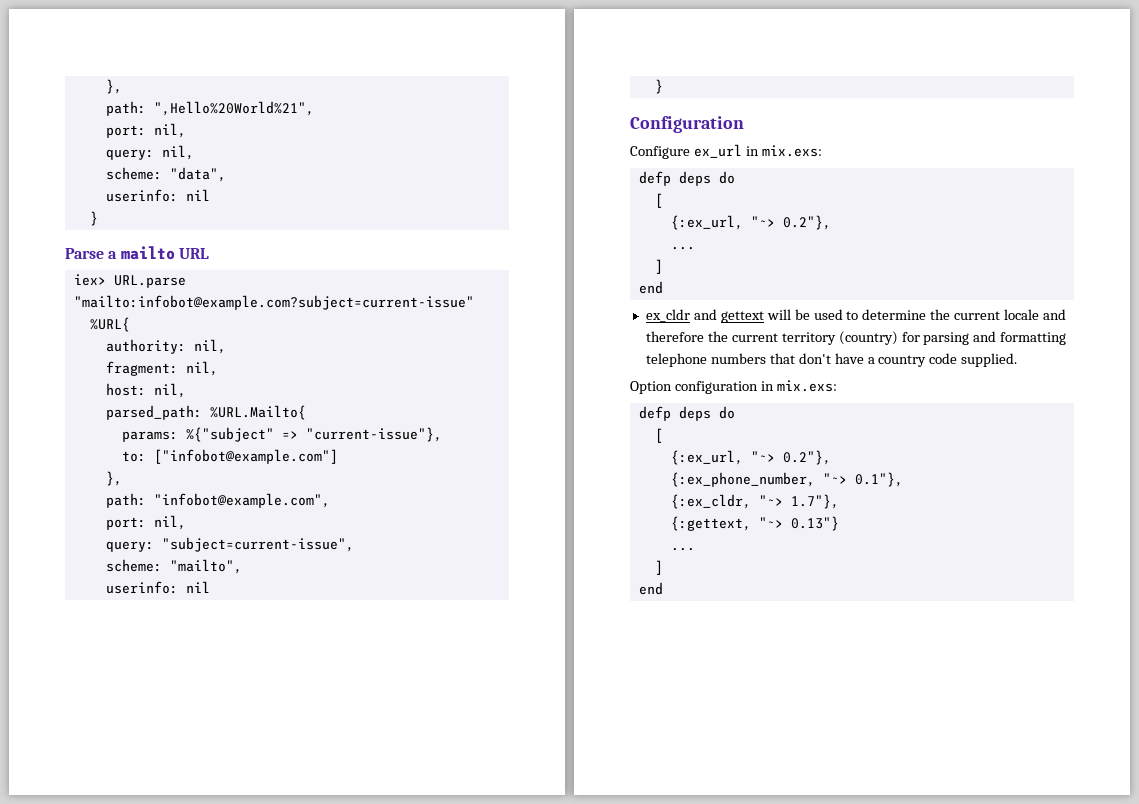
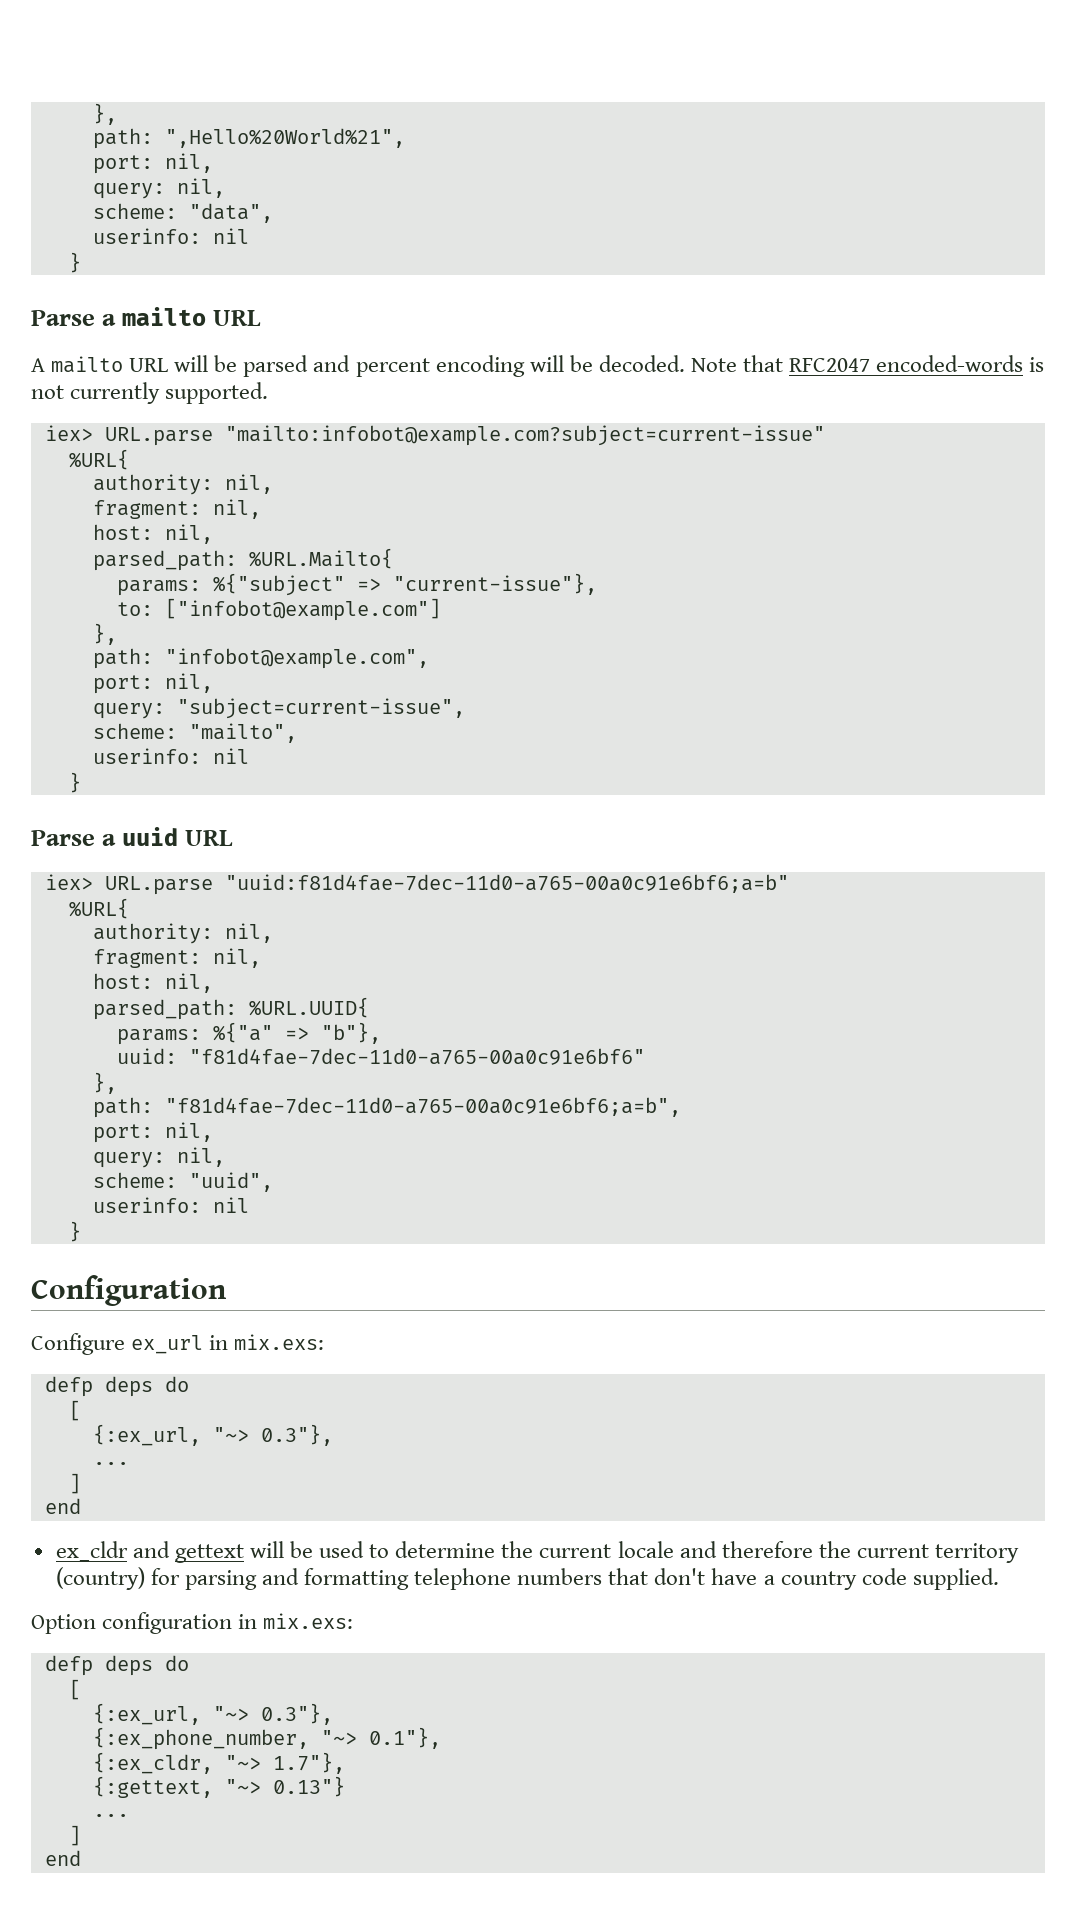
(209, 253) none -> [31,355,1045,377] [31,382,269,404] // A mailto URL will be parsed and percent encoding will be decoded. Note that RFC2047 encoded-words is not currently supported.
(663, 86) none -> [31,827,234,846] [44,874,789,895] [68,898,129,919] [92,923,273,944] [92,948,261,968] [92,973,213,993] [92,997,369,1020] [116,1022,381,1045] [116,1048,645,1065] [92,1072,117,1094] [92,1097,681,1118] [92,1122,213,1143] [92,1147,225,1168] [92,1172,273,1192] [92,1197,249,1213] [68,1221,81,1242] // Parse a uuid URL // iex> URL.parse "uuid:f81d4fae-7dec-11d0-a765-00a0c91e6bf6;a=b" // %URL{ // authority: nil, // fragment: nil, // host: nil, // parsed_path: %URL.UUID{ // params: %{"a" => "b"}, // uuid: "f81d4fae-7dec-11d0-a765-00a0c91e6bf6" // }, // path: "f81d4fae-7dec-11d0-a765-00a0c91e6bf6;a=b", // port: nil, // query: nil, // scheme: "uuid", // userinfo: nil // }
[782,215,831,230] 0.2"}, -> [260,1424,333,1446] 0.3"},
[782,450,831,465] 0.2"}, -> [260,1703,333,1725] 0.3"},

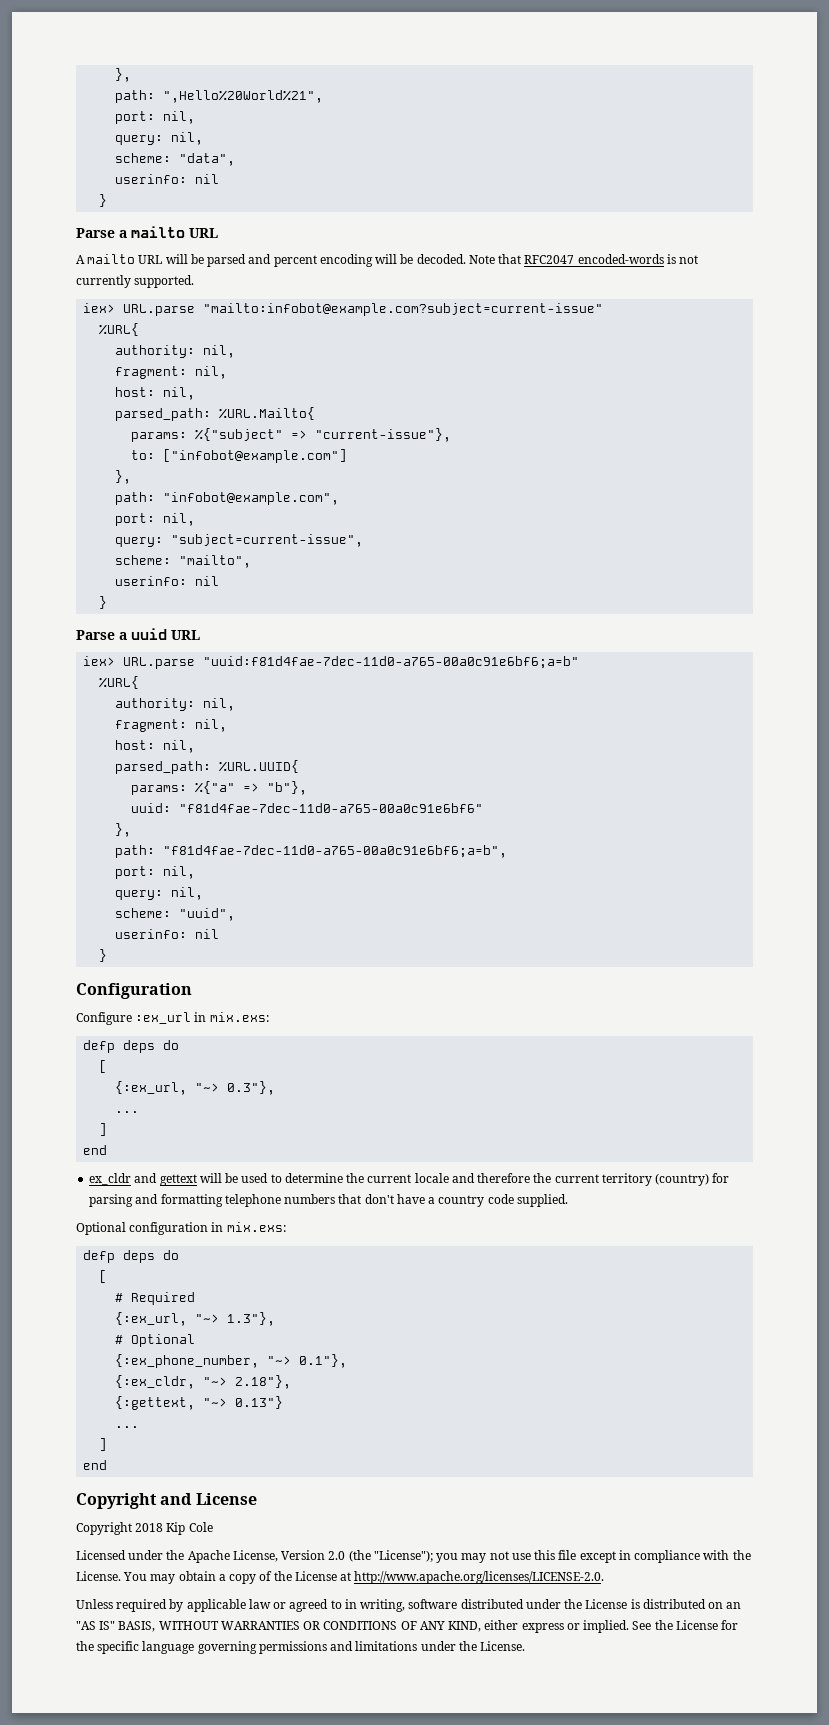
[131,1335,204,1354] ex_url -> [135,1012,192,1024] :ex_url
[31,1614,96,1634] Option -> [76,1222,126,1235] Optional
[92,1703,333,1725] // {:ex_url, "~> 0.3"}, -> [115,1292,196,1305] [115,1312,276,1326] [115,1334,196,1347] // # Required // {:ex_url, "~> 1.3"}, // # Optional
[272,1752,345,1774] 1.7"}, -> [235,1375,292,1389] 2.18"},
(81, 1858) none -> [76,1493,257,1509] [76,1522,213,1535] [76,1550,751,1563] [76,1571,605,1584] [76,1599,742,1612] [76,1620,739,1633] [76,1641,526,1654] // Copyright and License // Copyright 2018 Kip Cole // Licensed under the Apache License, Version 2.0 (the "License"); you may not use this file except in compliance with the License. You may obtain a copy of the License at http://www.apache.org/licenses/LICENSE-2.0. // Unless required by applicable law or agreed to in writing, software distributed under the License is distributed on an "AS IS" BASIS, WITHOUT WARRANTIES OR CONDITIONS OF ANY KIND, either express or implied. See the License for the specific language governing permissions and limitations under the License.

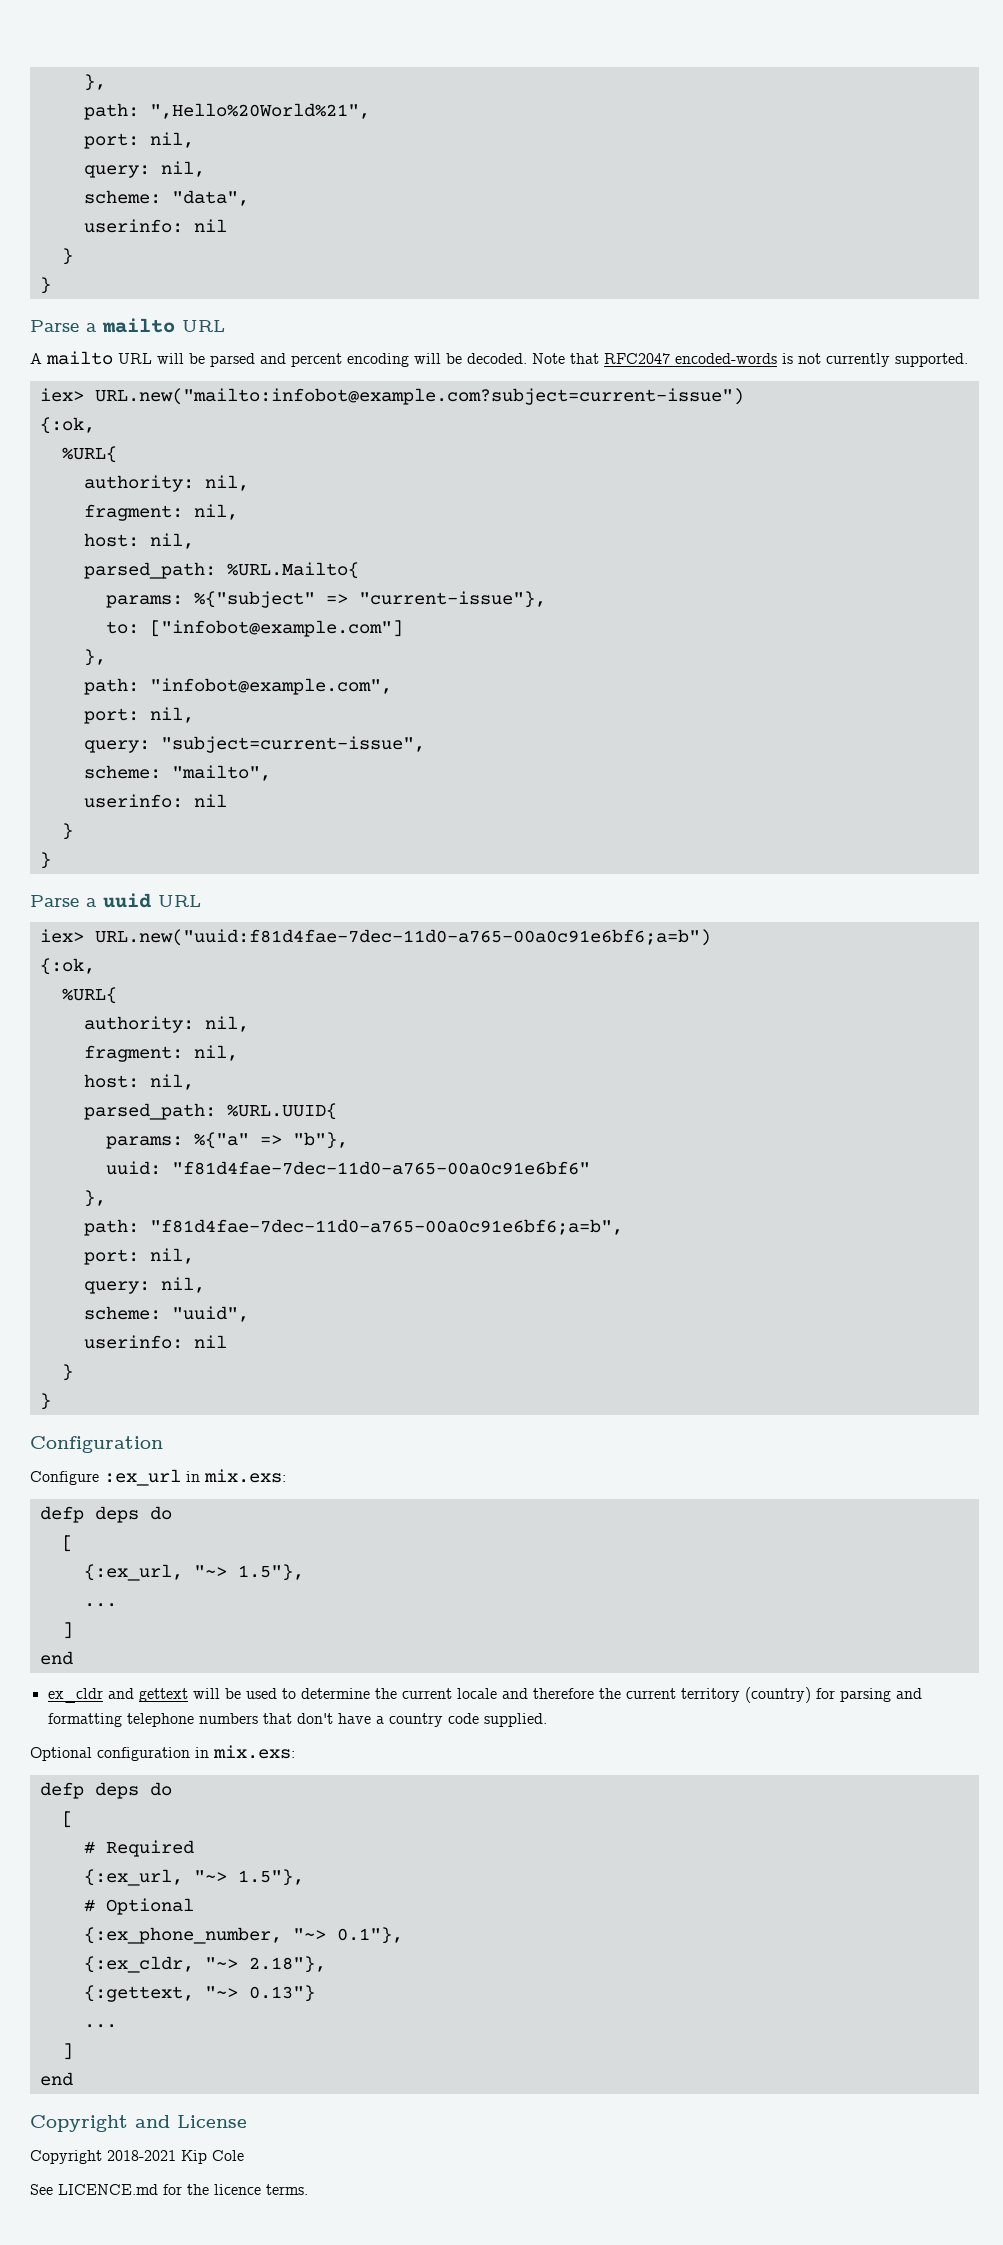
(108, 200) none -> [39,277,51,294] // }
[123,303,604,316] URL.parse "mailto:infobot@example.com?subject=current-issue" -> [94,388,744,405] [39,417,95,434] URL.new("mailto:infobot@example.com?subject=current-issue") // {:ok,
(108, 602) none -> [39,852,51,869] // }
[123,656,580,669] URL.parse "uuid:f81d4fae-7dec-11d0-a765-00a0c91e6bf6;a=b" -> [94,929,711,946] [39,958,95,975] URL.new("uuid:f81d4fae-7dec-11d0-a765-00a0c91e6bf6;a=b") // {:ok,
(108, 955) none -> [39,1393,51,1410] // }
[227,1081,276,1095] 0.3"}, -> [237,1564,304,1581] 1.5"},
[227,1312,276,1326] 1.3"}, -> [237,1869,304,1886] 1.5"},
[135,1523,164,1532] 2018 -> [107,2150,176,2161] 2018-2021
[76,1550,751,1563] [76,1571,605,1584] [76,1599,742,1612] [76,1620,739,1633] [76,1641,526,1654] Licensed under the Apache License, Version 2.0 (the "License"); you may not use this file except in compliance with the License. You may obtain a copy of the License at http://www.apache.org/licenses/LICENSE-2.0. // Unless required by applicable law or agreed to in writing, software distributed under the License is distributed on an "AS IS" BASIS, WITHOUT WARRANTIES OR CONDITIONS OF ANY KIND, either express or implied. See the License for the specific language governing permissions and limitations under the License. -> [30,2184,308,2195] See LICENCE.md for the licence terms.

